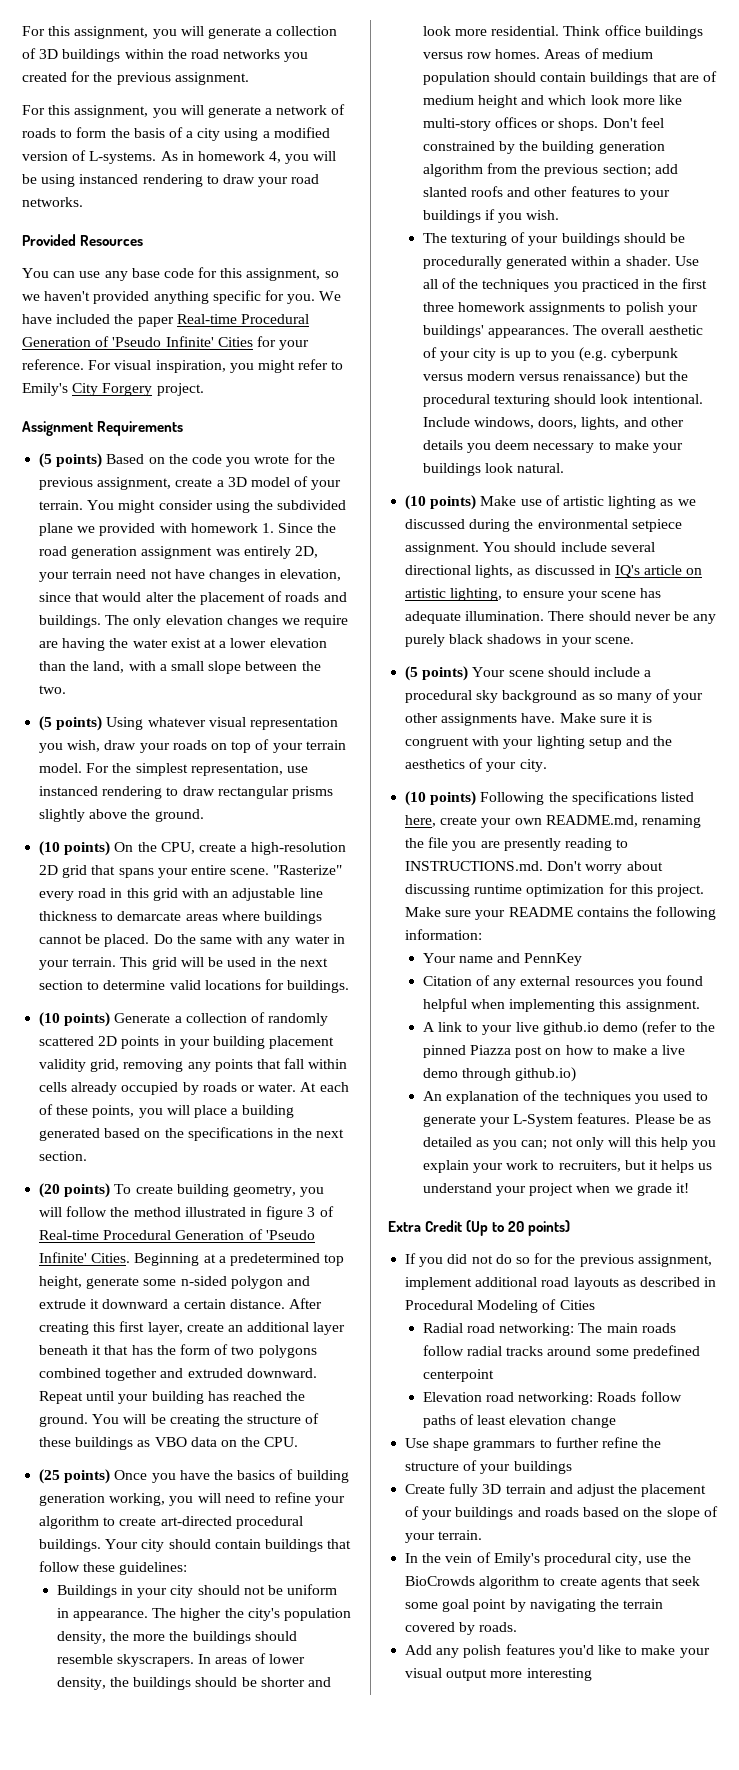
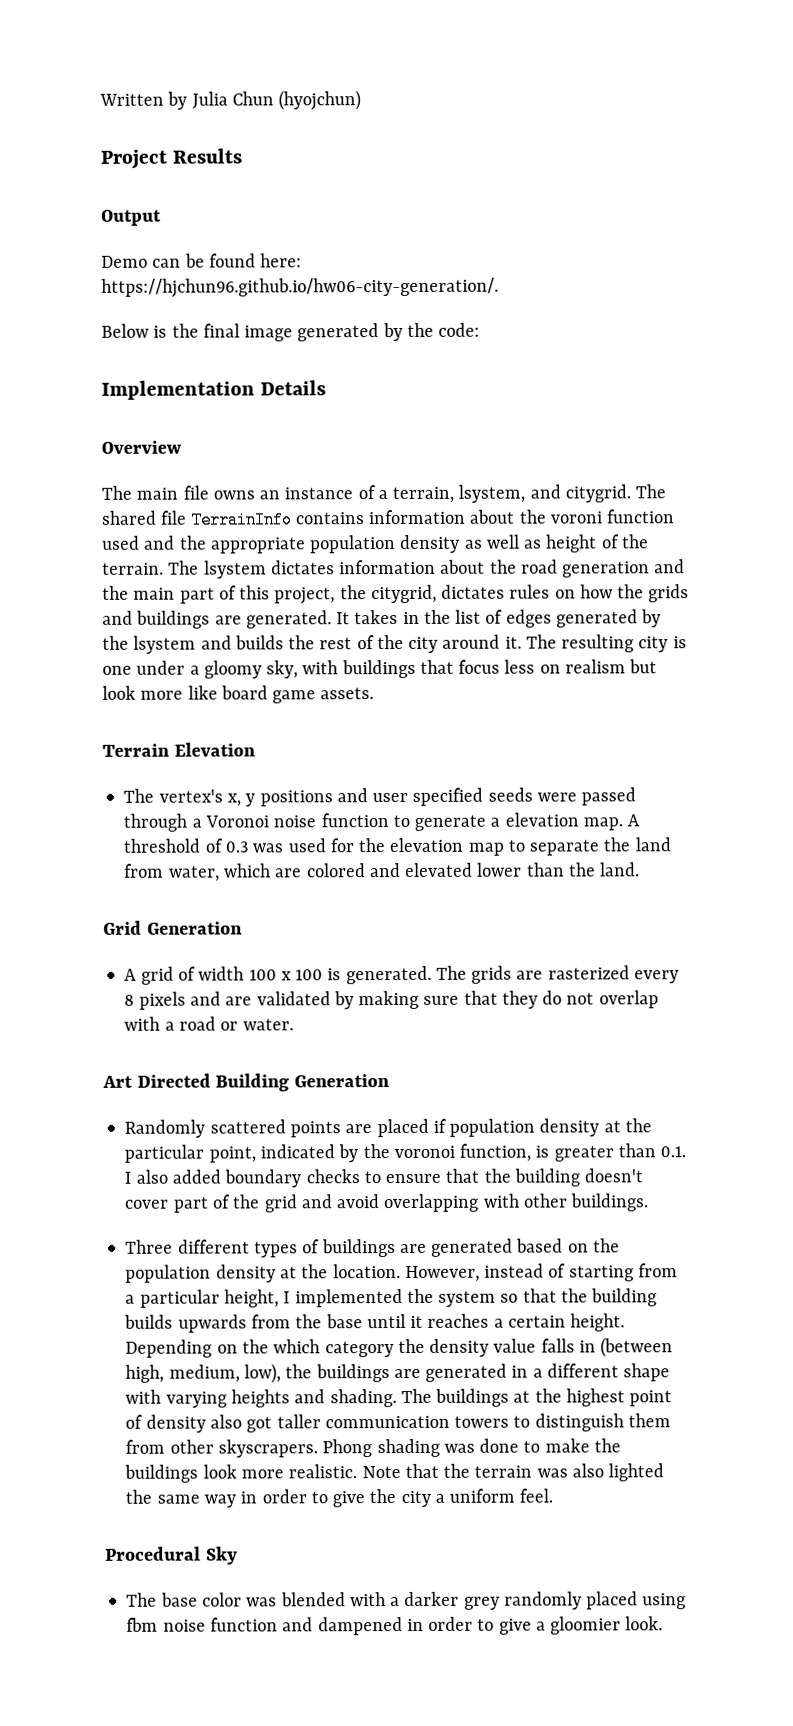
[22,26,338,39] [22,48,309,62] [22,71,249,85] [22,104,346,118] [22,127,330,141] [22,150,337,164] [22,174,320,187] [22,197,83,207] [22,234,144,246] [22,267,339,281] [22,290,342,304] [22,314,309,327] [22,336,310,350] [22,359,344,373] [22,383,204,396] [22,421,184,436] [39,453,335,468] [39,476,342,490] [39,500,347,513] [39,523,337,536] [39,546,318,559] [39,569,342,582] [39,591,347,605] [39,615,349,628] [39,638,327,651] [39,661,321,674] [39,685,67,694] [39,716,338,731] [39,739,346,753] [39,763,308,776] [39,786,333,799] [39,809,204,822] [39,841,347,856] [39,865,343,878] [39,888,323,901] [39,911,322,924] [39,934,345,947] [39,957,328,970] [39,979,350,993] [39,1012,329,1027] [39,1036,335,1049] [39,1058,348,1072] [39,1082,349,1095] [39,1104,295,1118] [39,1127,345,1141] [39,1151,88,1161] [39,1183,325,1198] [39,1206,334,1220] [39,1229,315,1240] [39,1252,345,1266] [39,1276,310,1289] [39,1298,323,1309] [39,1321,346,1335] [39,1344,317,1358] [39,1368,317,1381] [39,1391,306,1404] [39,1413,320,1427] [39,1437,299,1450] [39,1469,349,1484] [39,1492,346,1506] [39,1516,303,1529] [39,1539,352,1552] [39,1561,188,1575] [56,1584,338,1598] [56,1608,351,1621] [56,1631,297,1644] [56,1653,305,1667] [56,1677,331,1690] [422,25,703,39] [422,48,653,59] [422,71,717,85] [422,95,682,108] [422,117,664,131] [422,141,665,154] [422,163,678,177] [422,186,670,200] [422,209,560,223] [422,232,685,246] [422,256,699,269] [422,278,708,292] [422,302,698,315] [422,325,703,338] [422,347,679,362] [422,370,688,385] [422,394,703,407] [422,417,684,430] [422,440,683,453] [422,463,565,476] [405,495,696,510] [405,519,682,532] [405,542,655,555] [405,565,703,578] [405,588,662,601] [405,611,717,624] [405,634,634,647] [405,666,652,681] [405,689,704,703] [405,713,653,726] [405,736,673,749] [405,758,547,772] [405,791,694,806] [405,815,701,828] [405,837,629,851] [405,861,663,874] [405,883,704,897] [405,906,717,920] [405,929,483,940] [422,953,583,966] [422,975,703,989] [422,998,700,1012] [422,1021,716,1036] [422,1045,686,1058] [422,1067,577,1082] [422,1090,709,1104] [422,1113,711,1127] [422,1137,717,1150] [422,1160,713,1173] [422,1183,689,1196] [388,1220,571,1236] [405,1253,712,1267] [405,1277,717,1290] [405,1299,595,1313] [422,1323,676,1336] [422,1345,700,1359] [422,1369,494,1382] [422,1391,682,1405] [422,1414,616,1428] [405,1437,662,1451] [405,1460,572,1474] [405,1483,707,1497] [405,1506,718,1520] [405,1530,483,1543] [405,1552,691,1566] [405,1576,701,1589] [405,1599,664,1612] [405,1622,518,1635] [405,1644,710,1658] [405,1668,592,1681] For this assignment, you will generate a collection of 3D buildings within the road networks you created for the previous assignment. // For this assignment, you will generate a network of roads to form the basis of a city using a modified version of L-systems. As in homework 4, you will be using instanced rendering to draw your road networks. // Provided Resources // You can use any base code for this assignment, so we haven't provided anything specific for you. We have included the paper Real-time Procedural Generation of 'Pseudo Infinite' Cities for your reference. For visual inspiration, you might refer to Emily's City Forgery project. // Assignment Requirements // (5 points) Based on the code you wrote for the previous assignment, create a 3D model of your terrain. You might consider using the subdivided plane we provided with homework 1. Since the road generation assignment was entirely 2D, your terrain need not have changes in elevation, since that would alter the placement of roads and buildings. The only elevation changes we require are having the water exist at a lower elevation than the land, with a small slope between the two. // (5 points) Using whatever visual representation you wish, draw your roads on top of your terrain model. For the simplest representation, use instanced rendering to draw rectangular prisms slightly above the ground. // (10 points) On the CPU, create a high-resolution 2D grid that spans your entire scene. "Rasterize" every road in this grid with an adjustable line thickness to demarcate areas where buildings cannot be placed. Do the same with any water in your terrain. This grid will be used in the next section to determine valid locations for buildings. // (10 points) Generate a collection of randomly scattered 2D points in your building placement validity grid, removing any points that fall within cells already occupied by roads or water. At each of these points, you will place a building generated based on the specifications in the next section. // (20 points) To create building geometry, you will follow the method illustrated in figure 3 of Real-time Procedural Generation of 'Pseudo Infinite' Cities. Beginning at a predetermined top height, generate some n-sided polygon and extrude it downward a certain distance. After creating this first layer, create an additional layer beneath it that has the form of two polygons combined together and extruded downward. Repeat until your building has reached the ground. You will be creating the structure of these buildings as VBO data on the CPU. // (25 points) Once you have the basics of building generation working, you will need to refine your algorithm to create art-directed procedural buildings. Your city should contain buildings that follow these guidelines: // Buildings in your city should not be uniform in appearance. The higher the city's population density, the more the buildings should resemble skyscrapers. In areas of lower density, the buildings should be shorter and look more residential. Think office buildings versus row homes. Areas of medium population should contain buildings that are of medium height and which look more like multi-story offices or shops. Don't feel constrained by the building generation algorithm from the previous section; add slanted roofs and other features to your buildings if you wish. // The texturing of your buildings should be procedurally generated within a shader. Use all of the techniques you practiced in the first three homework assignments to polish your buildings' appearances. The overall aesthetic of your city is up to you (e.g. cyberpunk versus modern versus renaissance) but the procedural texturing should look intentional. Include windows, doors, lights, and other details you deem necessary to make your buildings look natural. // (10 points) Make use of artistic lighting as we discussed during the environmental setpiece assignment. You should include several directional lights, as discussed in IQ's article on artistic lighting, to ensure your scene has adequate illumination. There should never be any purely black shadows in your scene. // (5 points) Your scene should include a procedural sky background as so many of your other assignments have. Make sure it is congruent with your lighting setup and the aesthetics of your city. // (10 points) Following the specifications listed here, create your own README.md, renaming the file you are presently reading to INSTRUCTIONS.md. Don't worry about discussing runtime optimization for this project. Make sure your README contains the following information: // Your name and PennKey // Citation of any external resources you found helpful when implementing this assignment. // A link to your live github.io demo (refer to the pinned Piazza post on how to make a live demo through github.io) // An explanation of the techniques you used to generate your L-System features. Please be as detailed as you can; not only will this help you explain your work to recruiters, but it helps us understand your project when we grade it! // Extra Credit (Up to 20 points) // If you did not do so for the previous assignment, implement additional road layouts as described in Procedural Modeling of Cities // Radial road networking: The main roads follow radial tracks around some predefined centerpoint // Elevation road networking: Roads follow paths of least elevation change // Use shape grammars to further refine the structure of your buildings // Create fully 3D terrain and adjust the placement of your buildings and roads based on the slope of your terrain. // In the vein of Emily's procedural city, use the BioCrowds algorithm to create agents that seek some goal point by navigating the terrain covered by roads. // Add any polish features you'd like to make your visual output more interesting -> [99,90,362,111] [100,148,243,169] [101,209,162,226] [101,253,303,268] [101,277,499,298] [101,322,481,342] [101,380,327,400] [101,440,182,454] [101,484,667,504] [101,509,675,529] [102,534,649,554] [102,559,686,579] [102,584,690,605] [102,609,662,629] [102,634,687,654] [102,659,658,679] [102,685,375,704] [102,742,256,757] [123,787,637,807] [123,812,641,832] [123,837,671,856] [124,862,641,882] [103,920,243,935] [124,965,679,985] [124,990,659,1010] [124,1016,294,1031] [102,1073,391,1092] [124,1118,652,1138] [124,1143,687,1163] [124,1168,644,1188] [124,1193,650,1213] [125,1238,620,1258] [125,1263,678,1283] [125,1288,658,1308] [124,1313,626,1333] [125,1337,674,1358] [125,1363,671,1384] [125,1388,673,1408] [125,1413,671,1433] [125,1438,621,1458] [124,1463,665,1483] [125,1488,554,1508] [105,1546,238,1565] [126,1591,687,1610] [126,1616,664,1636] Written by Julia Chun (hyojchun) // Project Results // Output // Demo can be found here: https://hjchun96.github.io/hw06-city-generation/. // Below is the final image generated by the code: // Implementation Details // Overview // The main file owns an instance of a terrain, lsystem, and citygrid. The shared file TerrainInfo contains information about the voroni function used and the appropriate population density as well as height of the terrain. The lsystem dictates information about the road generation and the main part of this project, the citygrid, dictates rules on how the grids and buildings are generated. It takes in the list of edges generated by the lsystem and builds the rest of the city around it. The resulting city is one under a gloomy sky, with buildings that focus less on realism but look more like board game assets. // Terrain Elevation // The vertex's x, y positions and user specified seeds were passed through a Voronoi noise function to generate a elevation map. A threshold of 0.3 was used for the elevation map to separate the land from water, which are colored and elevated lower than the land. // Grid Generation // A grid of width 100 x 100 is generated. The grids are rasterized every 8 pixels and are validated by making sure that they do not overlap with a road or water. // Art Directed Building Generation // Randomly scattered points are placed if population density at the particular point, indicated by the voronoi function, is greater than 0.1. I also added boundary checks to ensure that the building doesn't cover part of the grid and avoid overlapping with other buildings. // Three different types of buildings are generated based on the population density at the location. However, instead of starting from a particular height, I implemented the system so that the building builds upwards from the base until it reaches a certain height. Depending on the which category the density value falls in (between high, medium, low), the buildings are generated in a different shape with varying heights and shading. The buildings at the highest point of density also got taller communication towers to distinguish them from other skyscrapers. Phong shading was done to make the buildings look more realistic. Note that the terrain was also lighted the same way in order to give the city a uniform feel. // Procedural Sky // The base color was blended with a darker grey randomly placed using fbm noise function and dampened in order to give a gloomier look.

